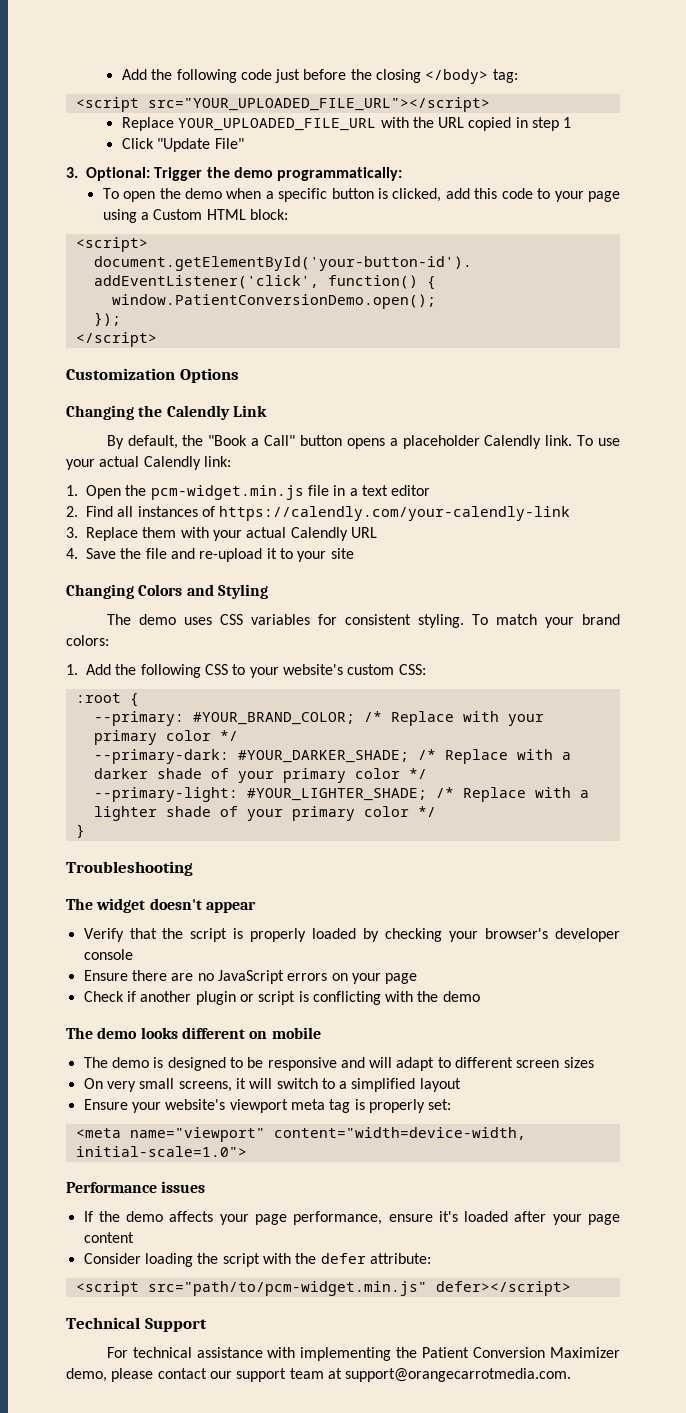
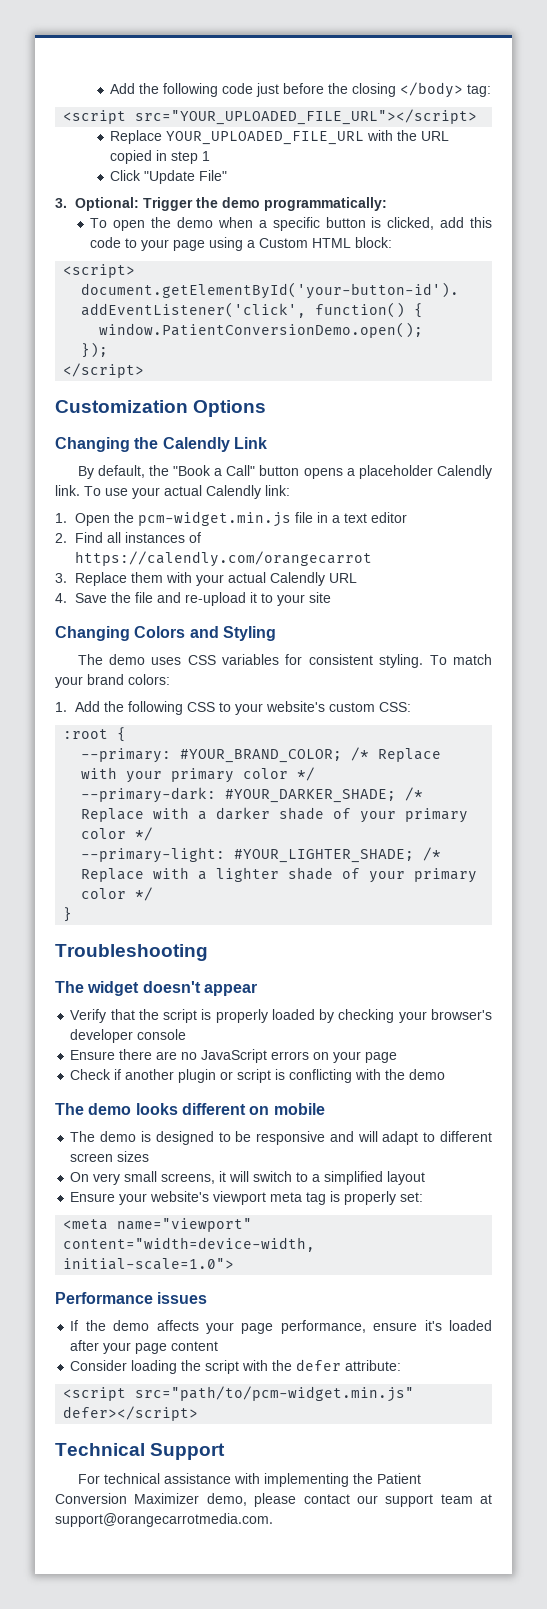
[219,506,571,521] https://calendly.com/your-calendly-link -> [75,551,373,567] https://calendly.com/orangecarrot

